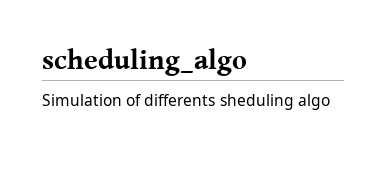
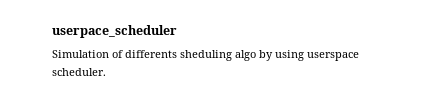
[42,48,247,76] scheduling_algo -> [52,25,177,38] userpace_scheduler
(330, 102) none -> [259,50,359,61] [52,68,106,76] by using userspace scheduler.

